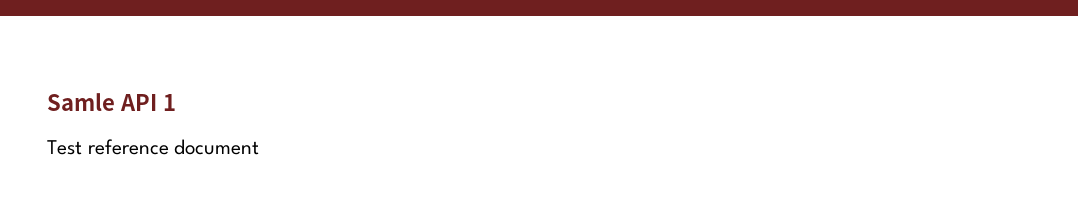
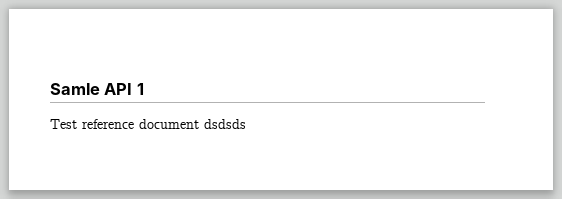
(260, 147) none -> [204,119,246,129] dsdsds

